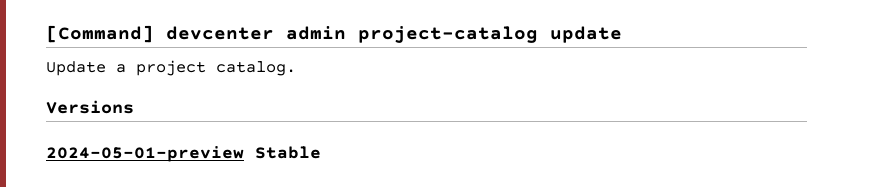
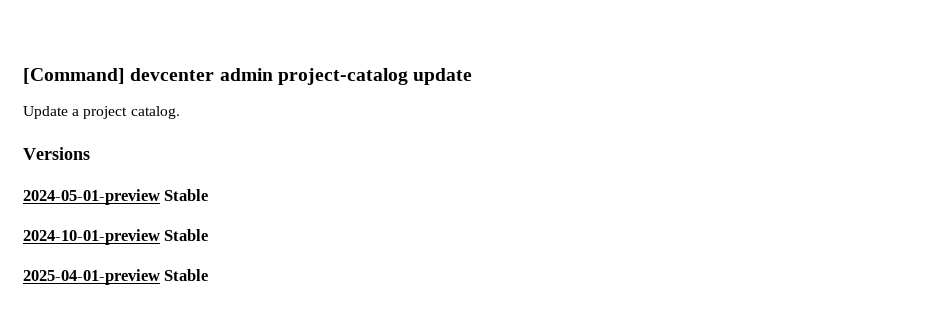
(321, 152) none -> [23,229,209,245] [23,269,209,285] // 2024-10-01-preview Stable // 2025-04-01-preview Stable

